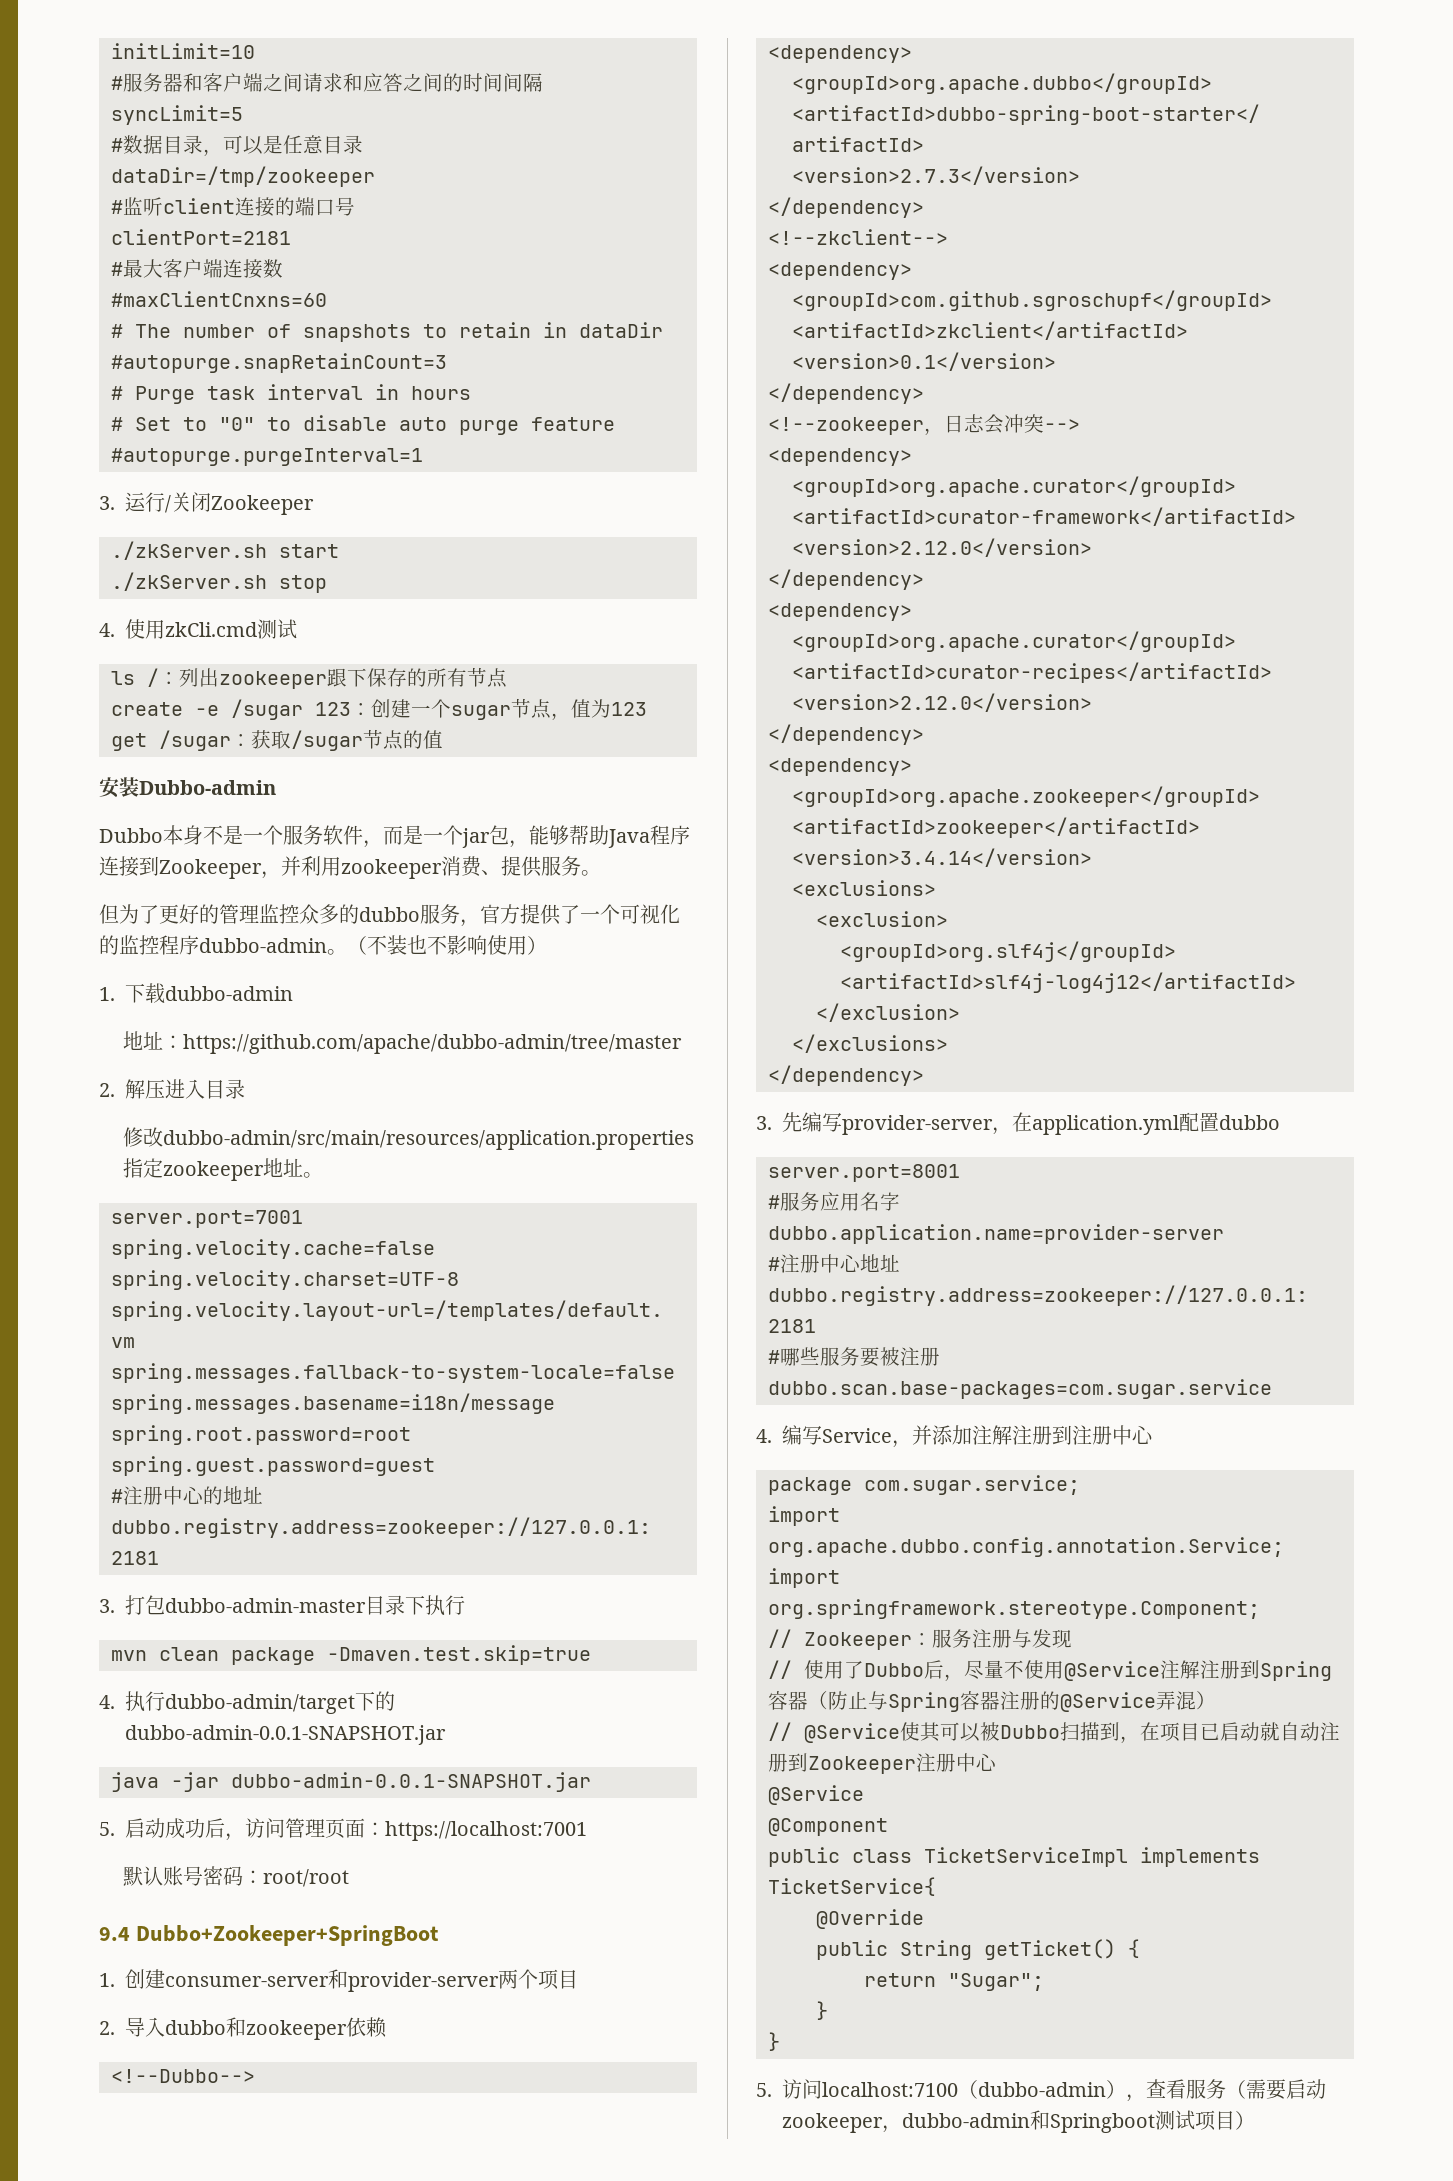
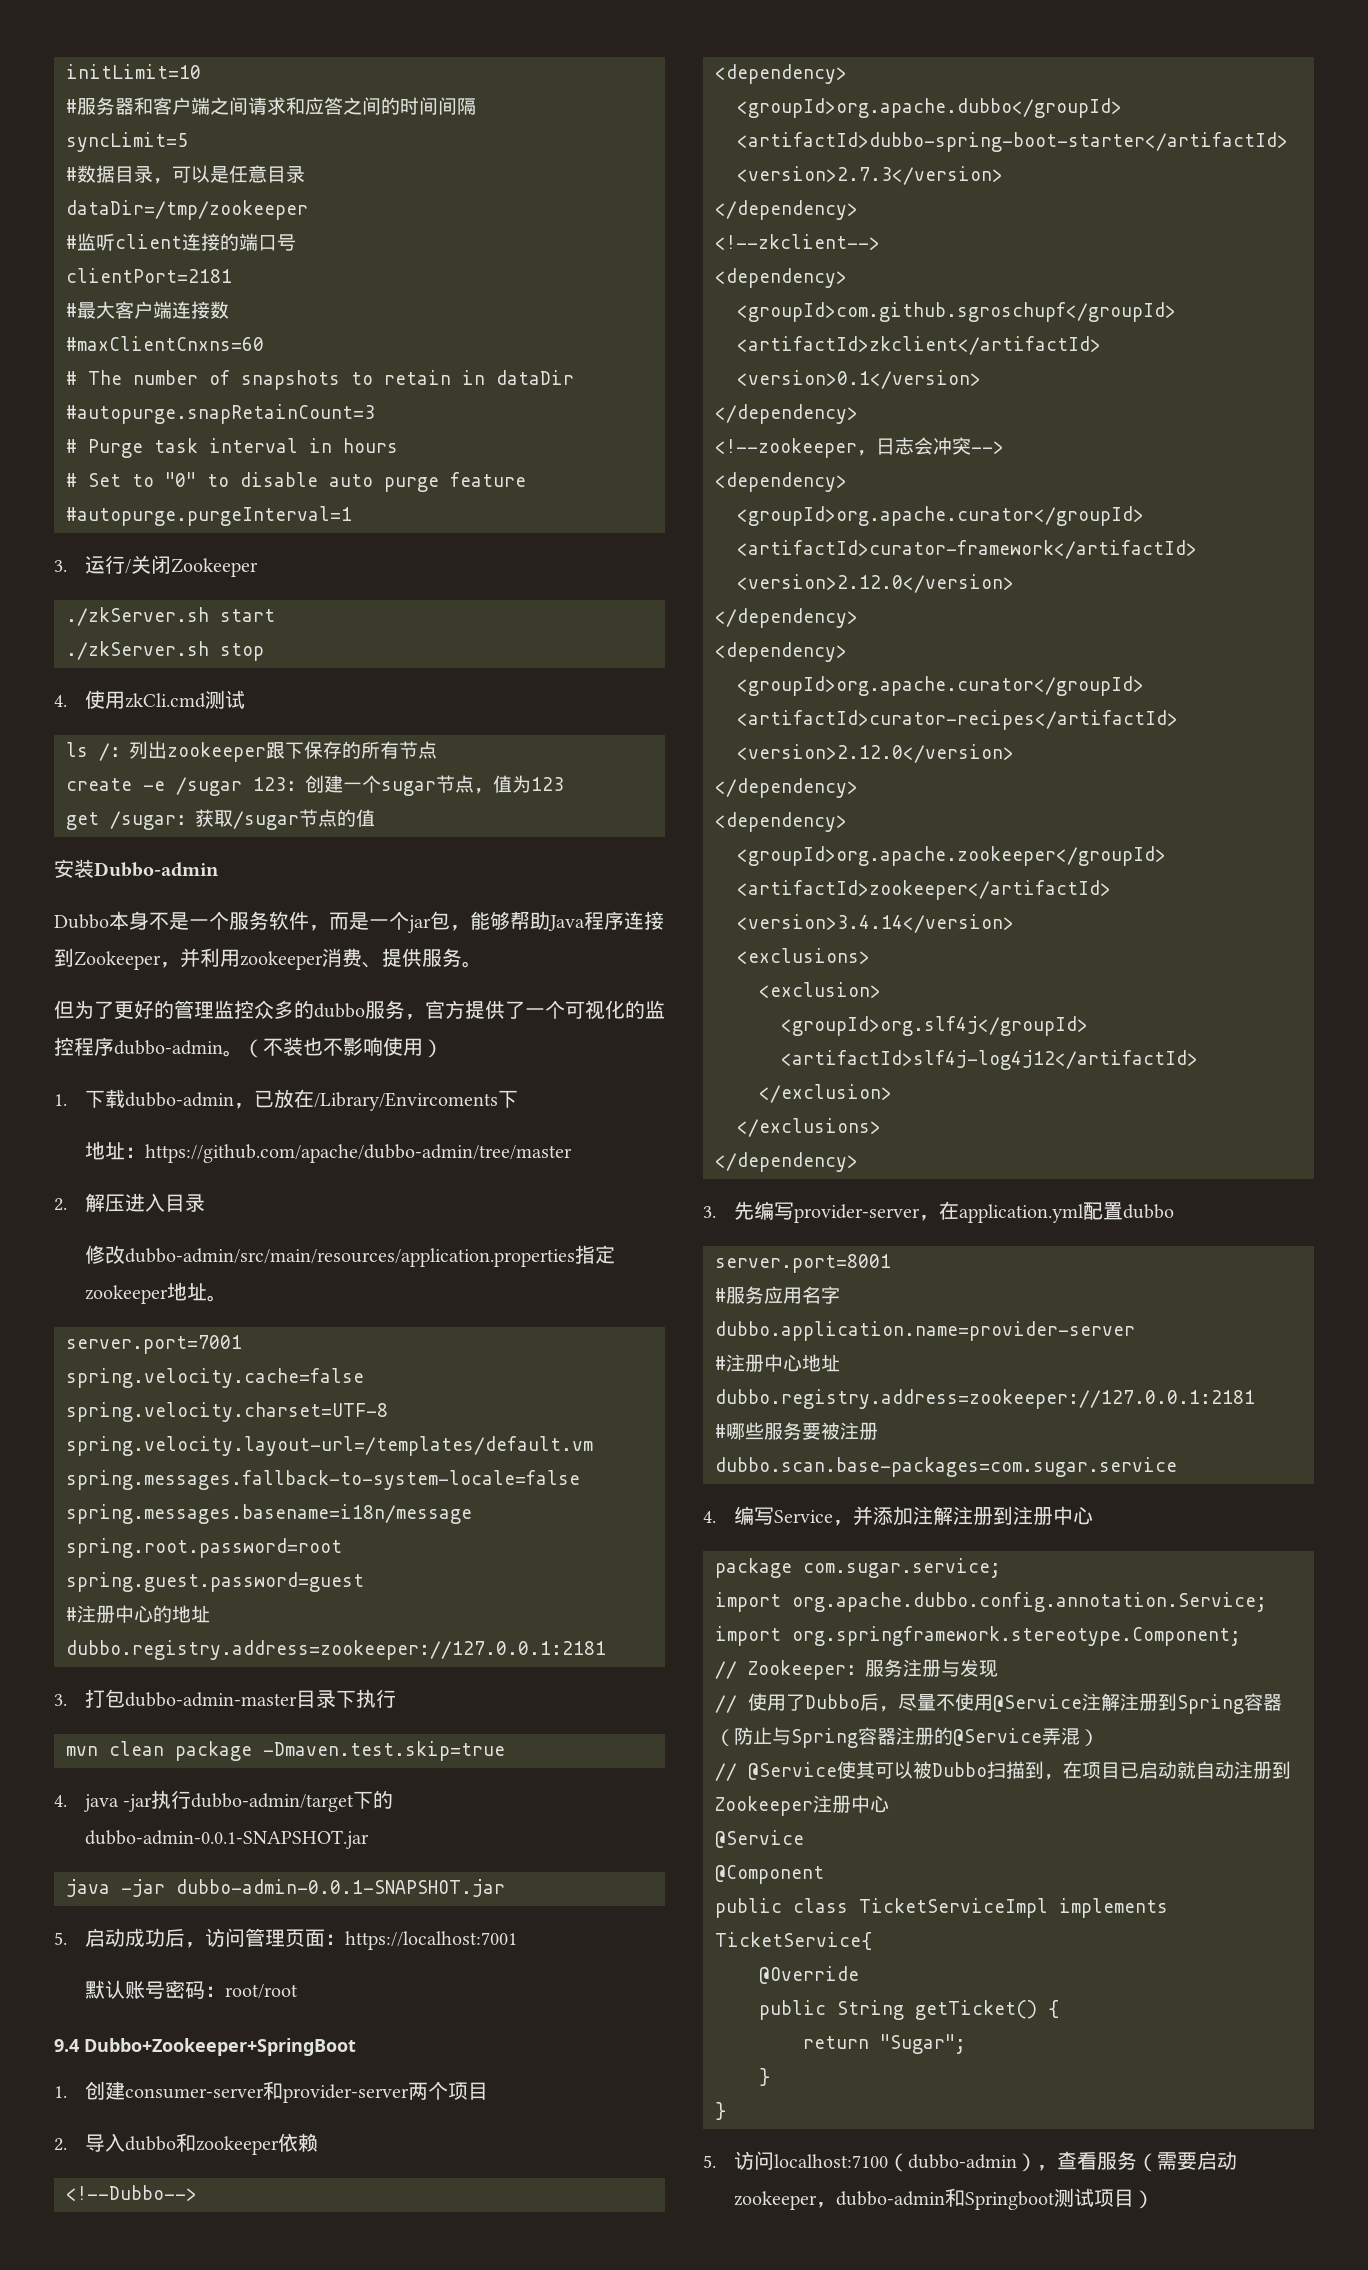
(293, 993) none -> [233,1089,518,1111] ，已放在/Library/Envircoments下
(115, 1702) none -> [83,1794,153,1812] java -jar

